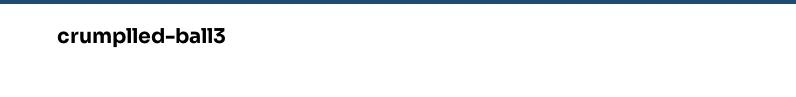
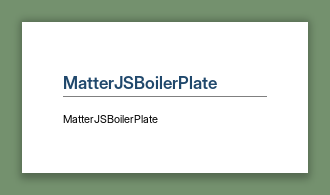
[57,28,226,48] crumplled-ball3 -> [63,76,217,89] [63,115,158,123] MatterJSBoilerPlate // MatterJSBoilerPlate

